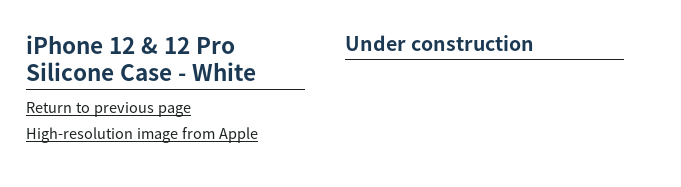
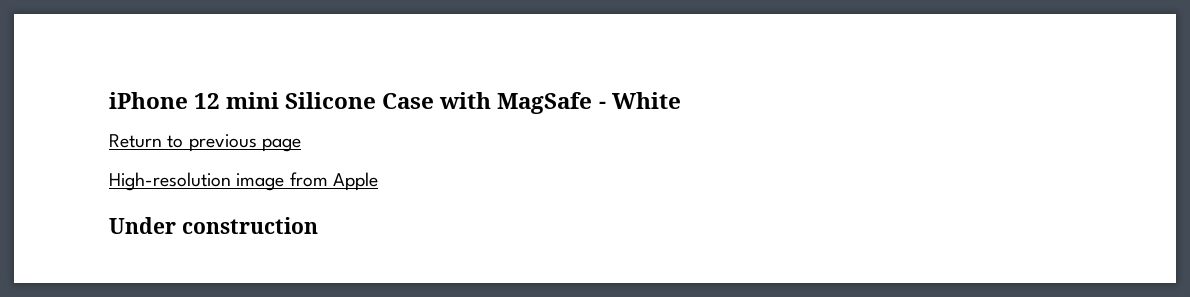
[141,37,236,54] [26,62,173,81] & 12 Pro Silicone Case -> [226,92,593,114] mini Silicone Case with MagSafe

